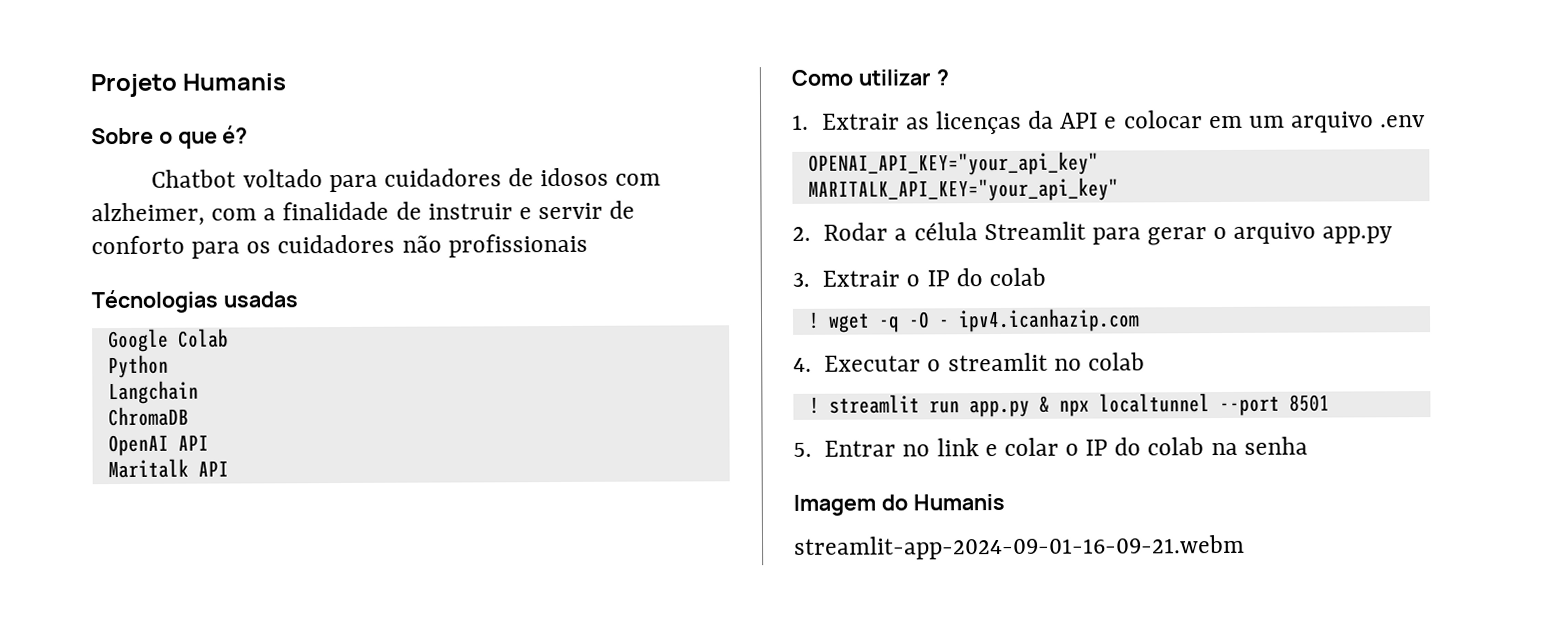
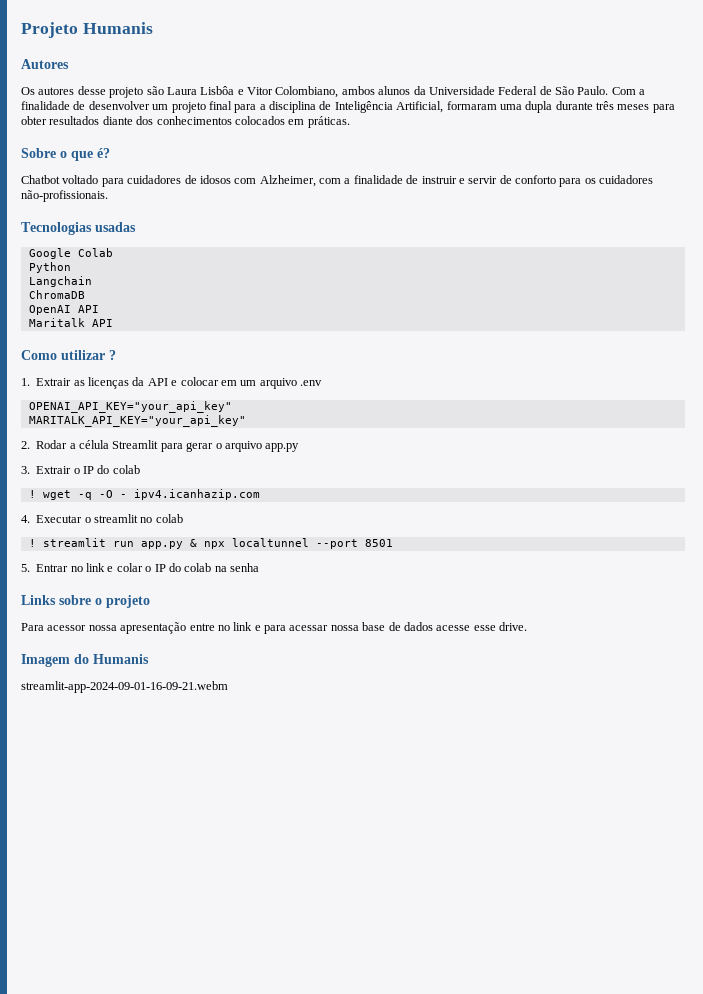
(287, 82) none -> [21,59,69,69] [21,86,646,98] [21,101,675,113] [21,116,350,128] // Autores // Os autores desse projeto são Laura Lisbôa e Vitor Colombiano, ambos alunos da Universidade Federal de São Paulo. Com a finalidade de desenvolver um projeto final para a disciplina de Inteligência Artificial, formaram uma dupla durante três meses para obter resultados diante dos conhecimentos colocados em práticas.
[91,202,205,227] alzheimer, -> [259,175,316,187] Alzheimer,
[401,233,588,258] [91,289,218,314] não profissionais // Técnologias -> [21,190,108,202] [21,222,92,235] não-profissionais. // Tecnologias
(1308, 445) none -> [21,595,150,608] [21,622,527,634] // Links sobre o projeto // Para acessor nossa apresentação entre no link e para acessar nossa base de dados acesse esse drive.

